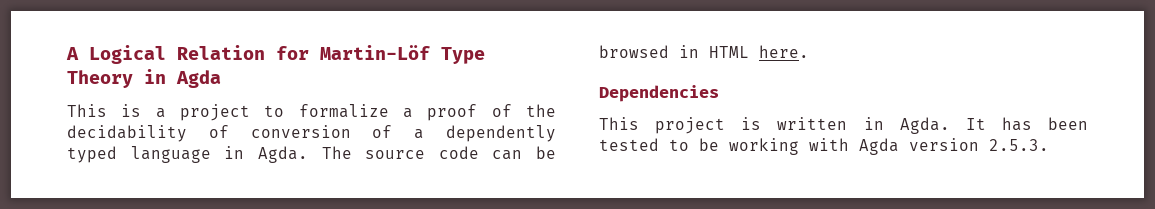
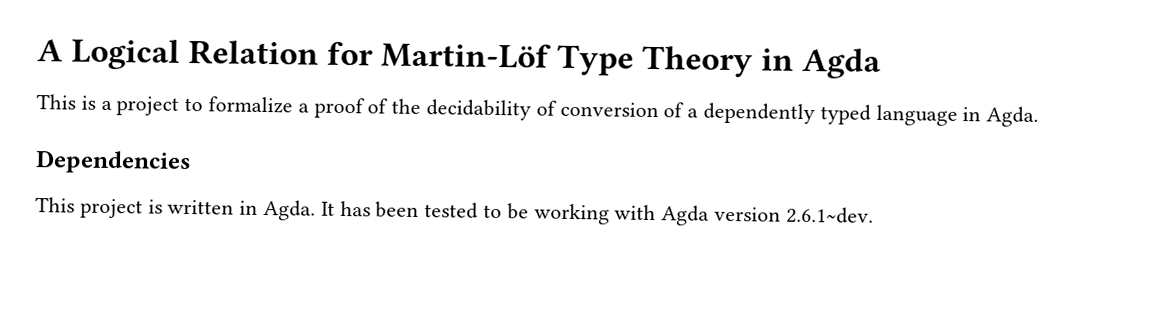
[321,146,556,160] [599,45,809,58] The source code can be browsed in HTML here. -> (1040, 117) none
[989,139,1049,151] 2.5.3. -> [785,206,874,224] 2.6.1~dev.

